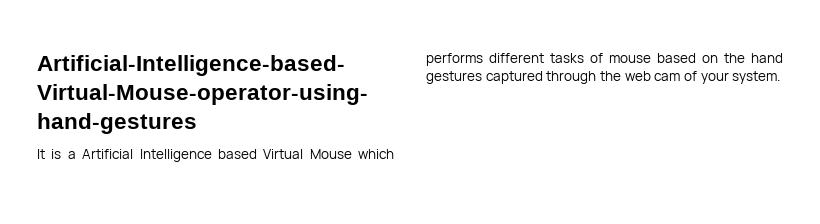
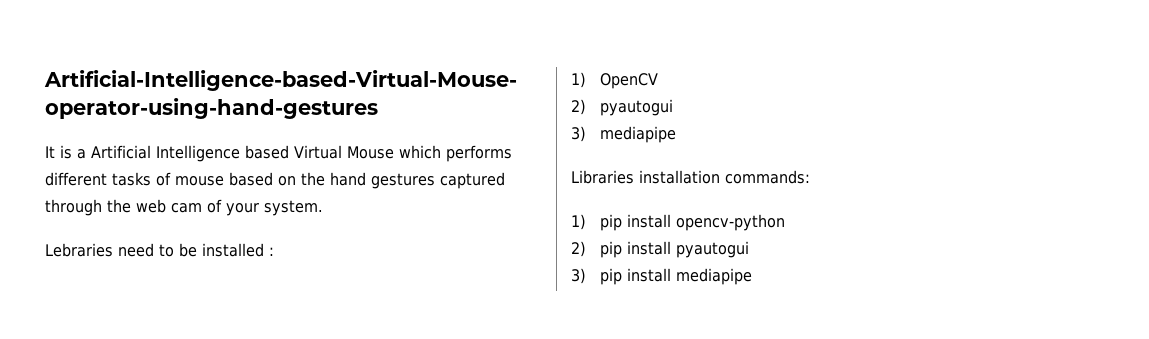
(781, 77) none -> [45,243,274,257] [571,72,659,89] [571,99,674,116] [571,126,677,143] [571,170,810,184] [571,214,786,231] [571,241,750,258] [571,268,753,285] // Lebraries need to be installed : // 1) OpenCV // 2) pyautogui // 3) mediapipe // Libraries installation commands: // 1) pip install opencv-python // 2) pip install pyautogui // 3) pip install mediapipe

